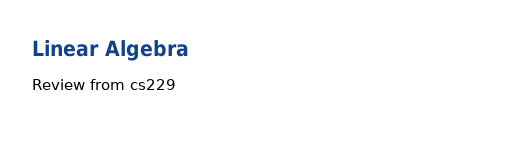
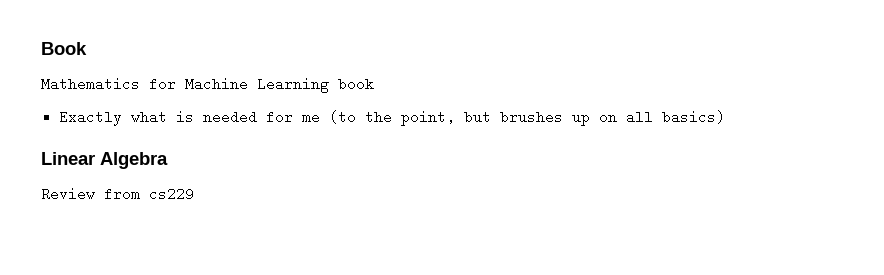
(32, 48) none -> [41,42,87,55] [41,77,374,93] [59,110,726,126] Book // Mathematics for Machine Learning book // Exactly what is needed for me (to the point, but brushes up on all basics) //

